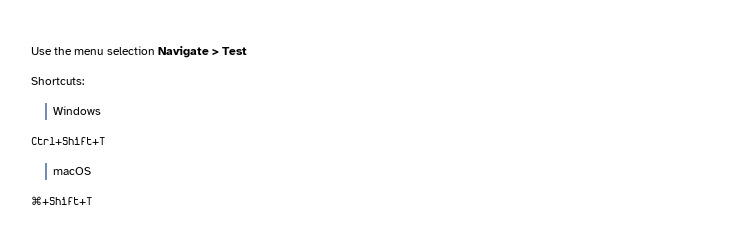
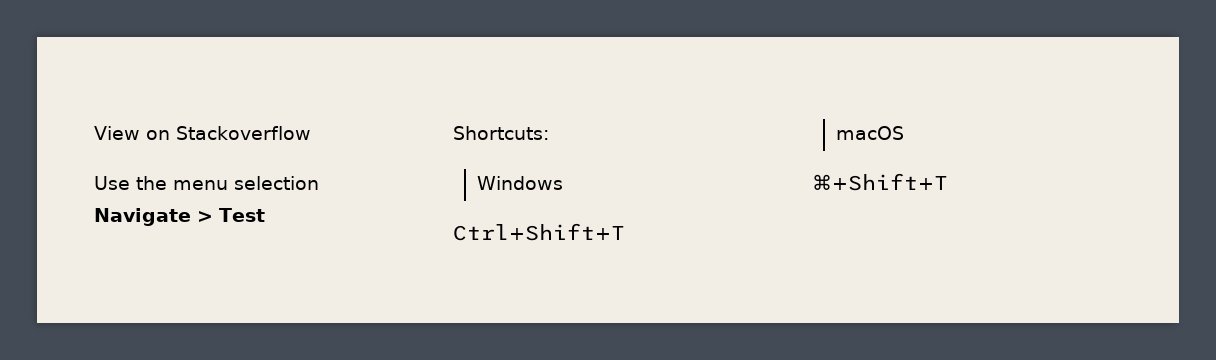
(31, 51) none -> [94,126,311,140] View on Stackoverflow //

